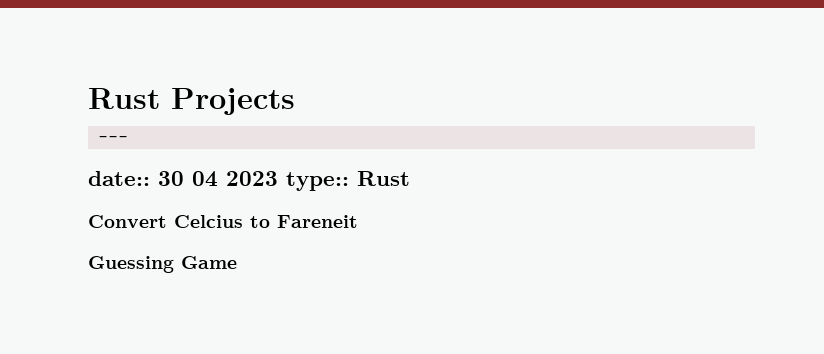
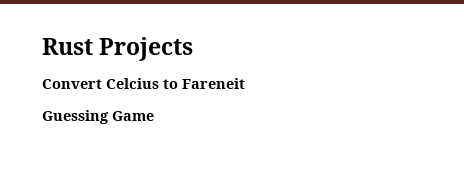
[97,136,128,142] [88,171,410,191] // --- // date:: 30 04 2023 type:: Rust -> (194, 49) none

